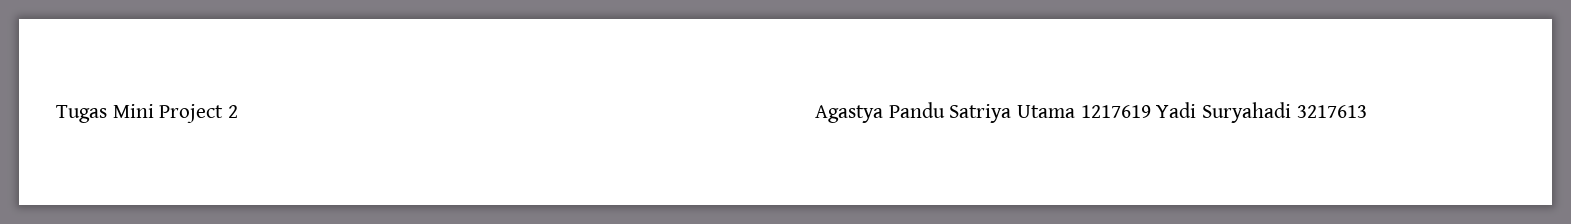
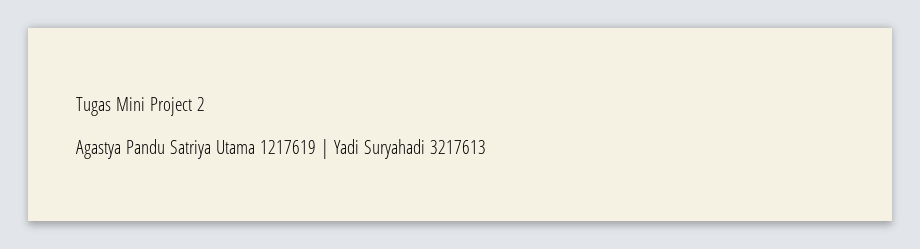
(1151, 111) none -> [320,139,329,159] |

